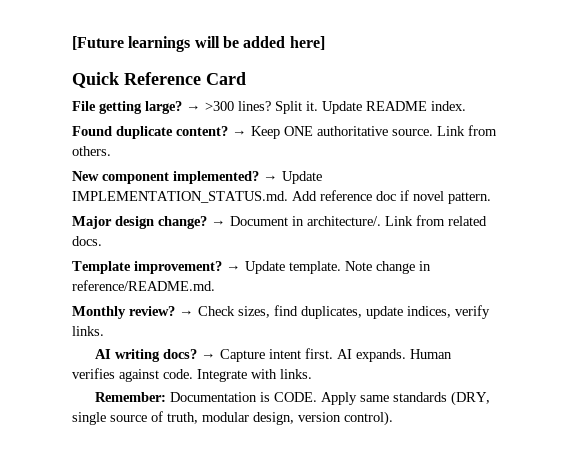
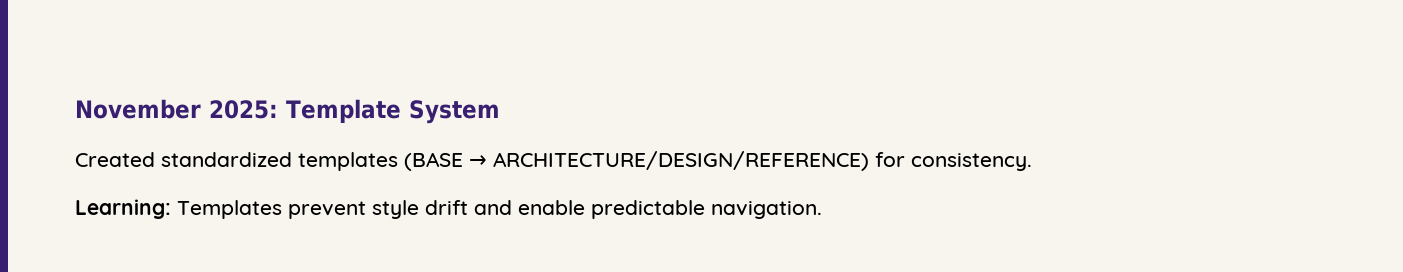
[72,36,325,52] [72,72,246,88] [72,101,466,114] [72,125,497,139] [72,146,111,156] [72,171,322,184] [72,190,491,204] [72,215,487,229] [72,236,102,246] [72,261,431,274] [72,280,215,291] [72,305,490,319] [72,326,104,336] [95,348,453,362] [72,368,312,382] [95,391,491,406] [72,411,393,426] [Future learnings will be added here] // Quick Reference Card // File getting large? → >300 lines? Split it. Update README index. // Found duplicate content? → Keep ONE authoritative source. Link from others. // New component implemented? → Update IMPLEMENTATION_STATUS.md. Add reference doc if novel pattern. // Major design change? → Document in architecture/. Link from related docs. // Template improvement? → Update template. Note change in reference/README.md. // Monthly review? → Check sizes, find duplicates, update indices, verify links. // AI writing docs? → Capture intent first. AI expands. Human verifies against code. Integrate with links. // Remember: Documentation is CODE. Apply same standards (DRY, single source of truth, modular design, version control). -> [75,99,500,124] [75,151,1032,171] [75,199,822,219] November 2025: Template System // Created standardized templates (BASE → ARCHITECTURE/DESIGN/REFERENCE) for consistency. // Learning: Templates prevent style drift and enable predictable navigation.

